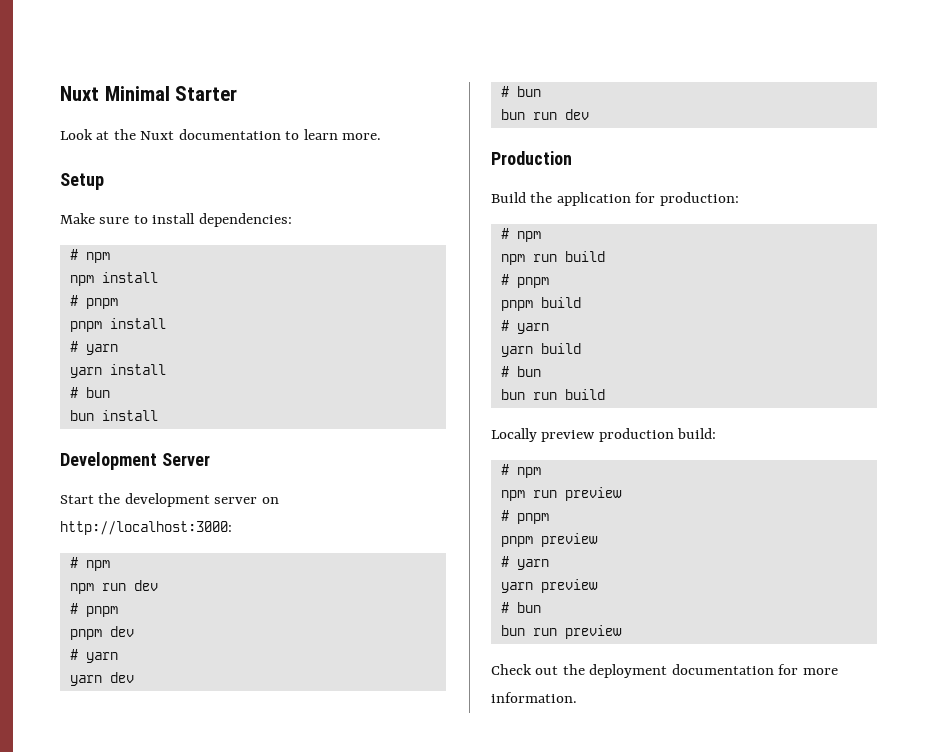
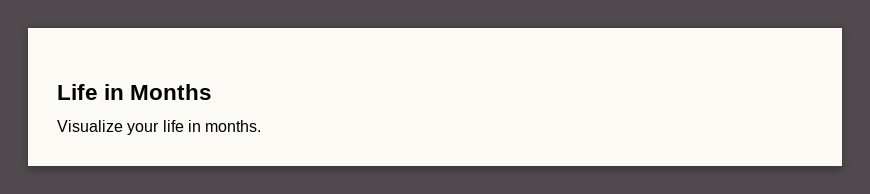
[60,86,238,101] [60,129,382,140] [60,173,104,190] [60,213,292,227] [69,249,110,263] [69,272,158,286] [69,295,118,309] [69,318,166,332] [69,341,118,355] [69,364,166,378] [69,387,110,398] [69,410,158,421] [60,452,210,470] [60,493,279,507] [60,521,232,535] [69,557,110,571] [69,580,158,594] [69,603,118,617] [69,626,134,640] [69,649,118,663] [69,672,134,686] [500,86,541,97] [500,109,589,120] [491,151,572,165] [491,192,739,206] [500,228,541,242] [500,251,605,265] [500,274,549,288] [500,297,581,311] [500,320,549,334] [500,343,581,357] [500,366,541,377] [500,389,605,400] [491,428,717,442] [500,464,541,478] [500,487,622,501] [500,510,549,524] [500,533,598,547] [500,556,549,570] [500,579,598,593] [500,602,541,613] [500,625,622,639] [491,664,838,678] [491,692,577,703] Nuxt Minimal Starter // Look at the Nuxt documentation to learn more. // Setup // Make sure to install dependencies: // # npm // npm install // # pnpm // pnpm install // # yarn // yarn install // # bun // bun install // Development Server // Start the development server on http://localhost:3000: // # npm // npm run dev // # pnpm // pnpm dev // # yarn // yarn dev // # bun // bun run dev // Production // Build the application for production: // # npm // npm run build // # pnpm // pnpm build // # yarn // yarn build // # bun // bun run build // Locally preview production build: // # npm // npm run preview // # pnpm // pnpm preview // # yarn // yarn preview // # bun // bun run preview // Check out the deployment documentation for more information. -> [57,84,213,100] [57,120,262,135] Life in Months // Visualize your life in months.

